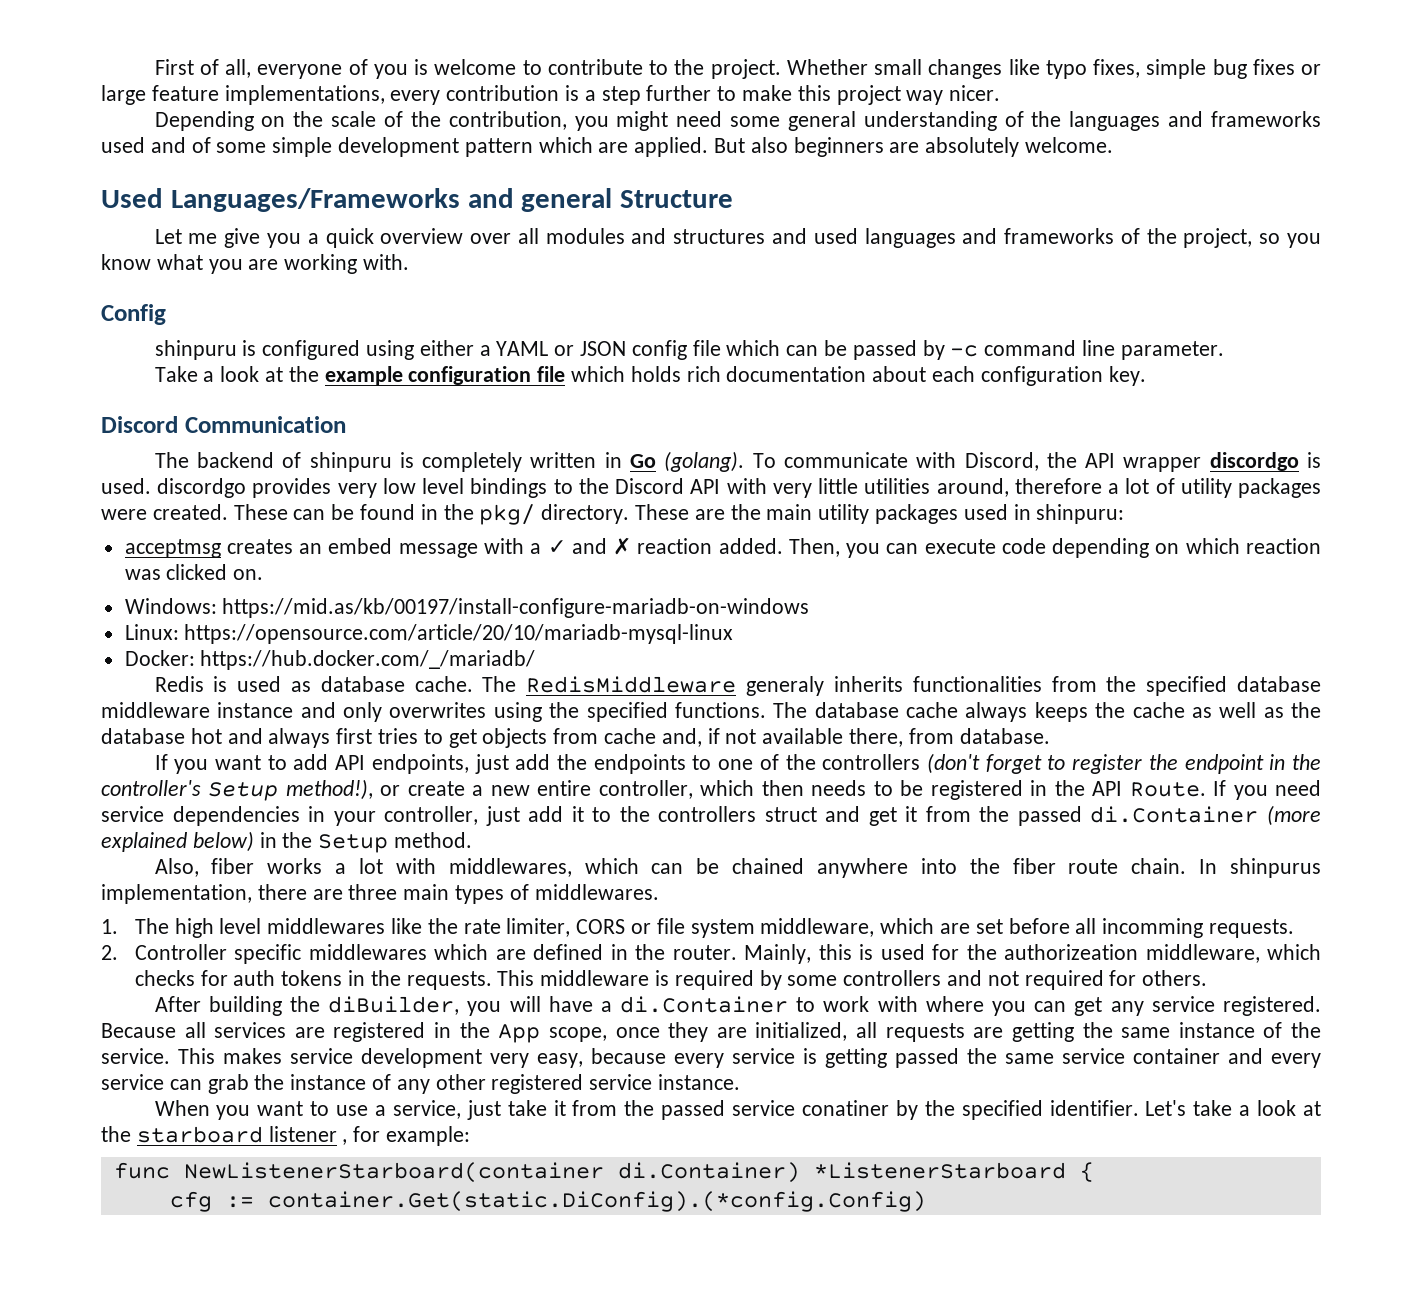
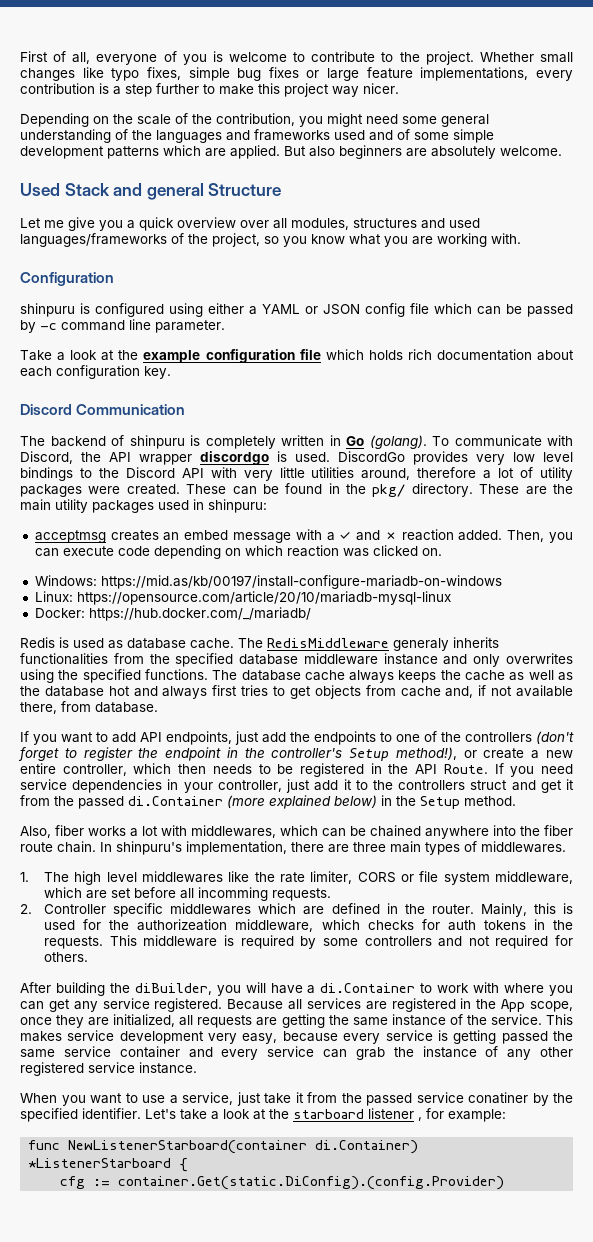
[464,138,533,157] pattern -> [107,146,159,159] patterns
[170,188,460,212] Languages/Frameworks -> [64,183,110,196] Stack
[545,228,667,244] modules and -> [291,218,349,230] modules,
[864,228,1115,248] languages and frameworks -> [20,233,167,247] languages/frameworks
[101,304,166,325] Config -> [20,272,114,286] Configuration
[157,478,247,498] discordgo -> [338,451,405,462] DiscordGo
[1229,858,1321,878] shinpurus -> [116,841,182,855] shinpuru's
[267,1191,926,1212] container.Get(static.DiConfig).(*config.Config) -> [118,1176,505,1190] container.Get(static.DiConfig).(config.Provider)

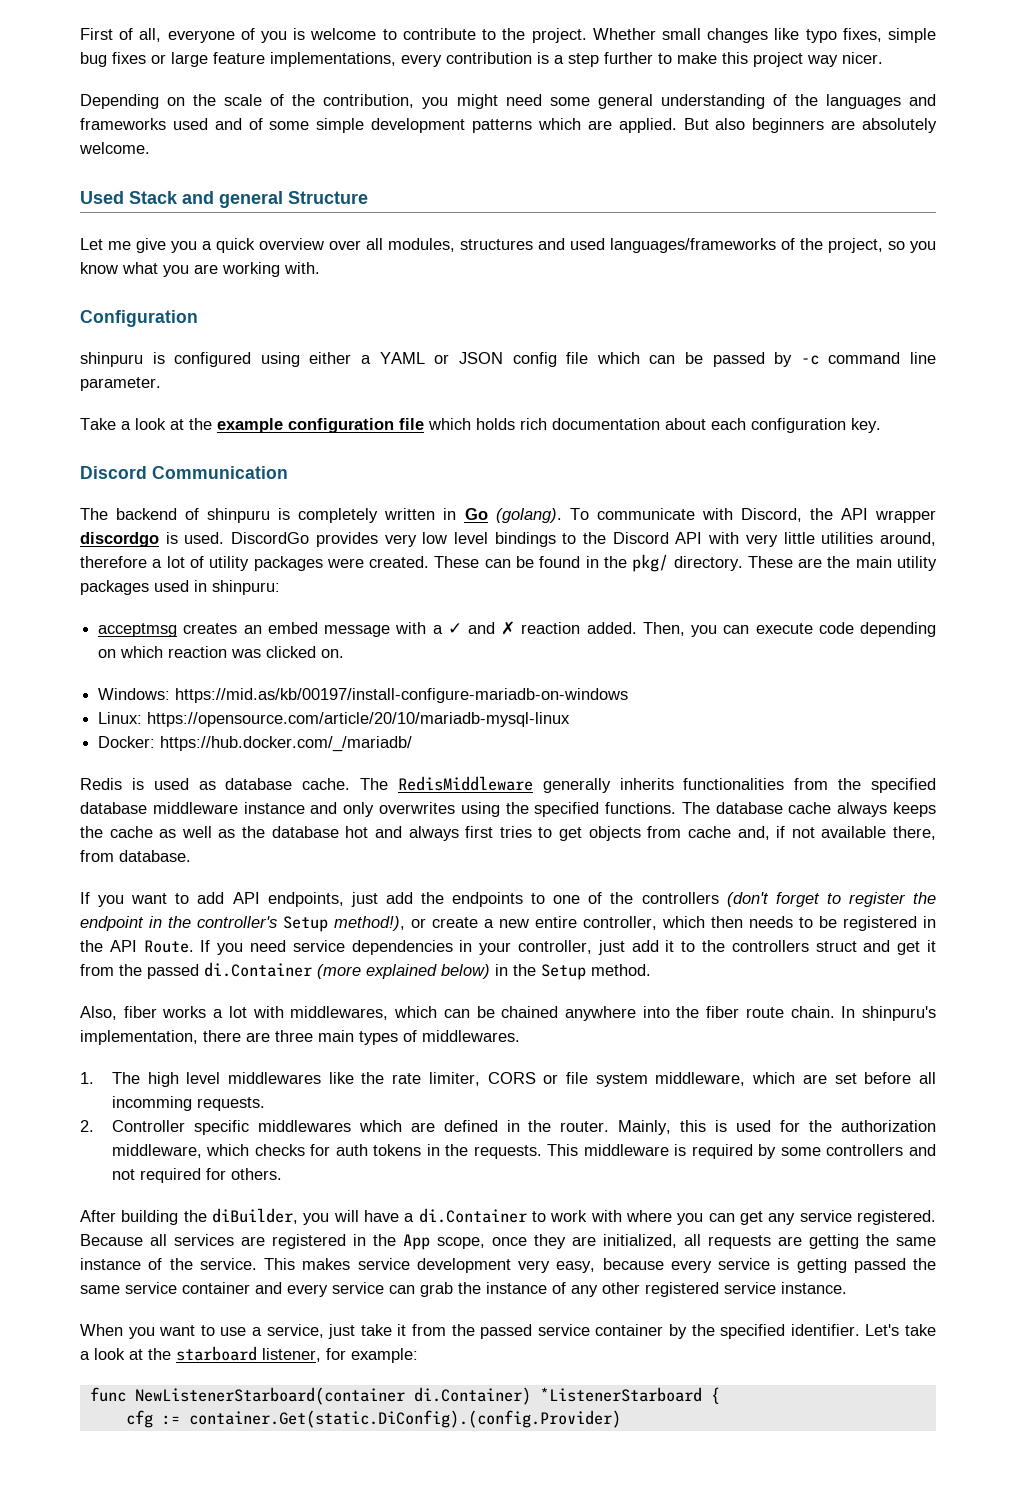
[393,638,449,651] generaly -> [542,778,611,793] generally
[137,919,228,931] authorizeation -> [840,1120,936,1132] authorization
[468,1092,528,1104] conatiner -> [595,1324,664,1336] container
[368,1108,422,1121] listener , -> [262,1348,321,1362] listener,

